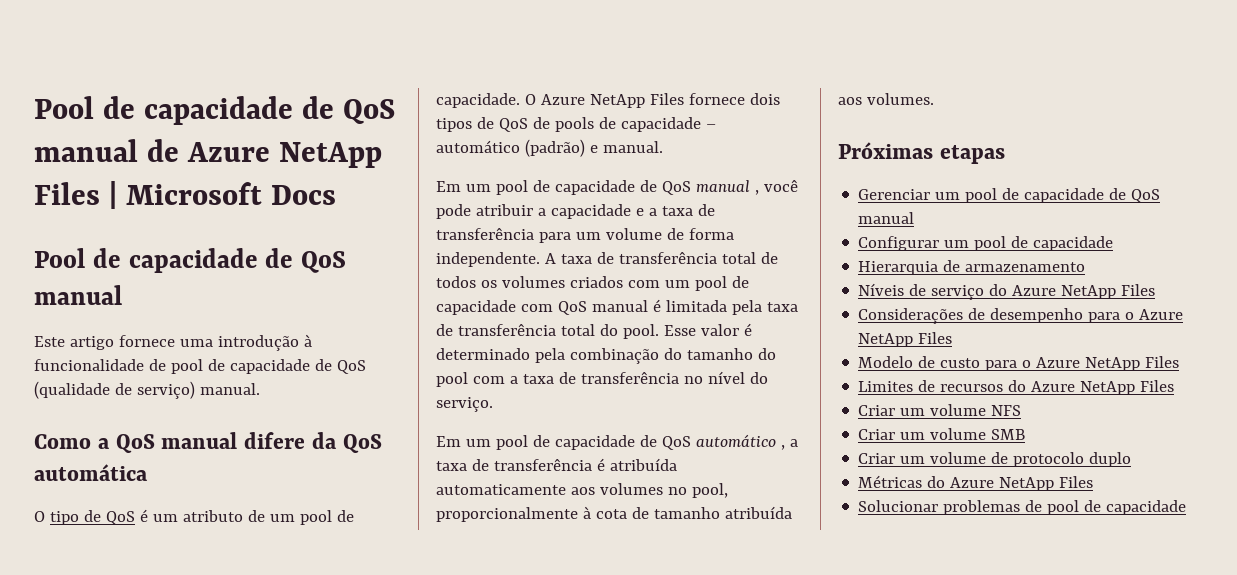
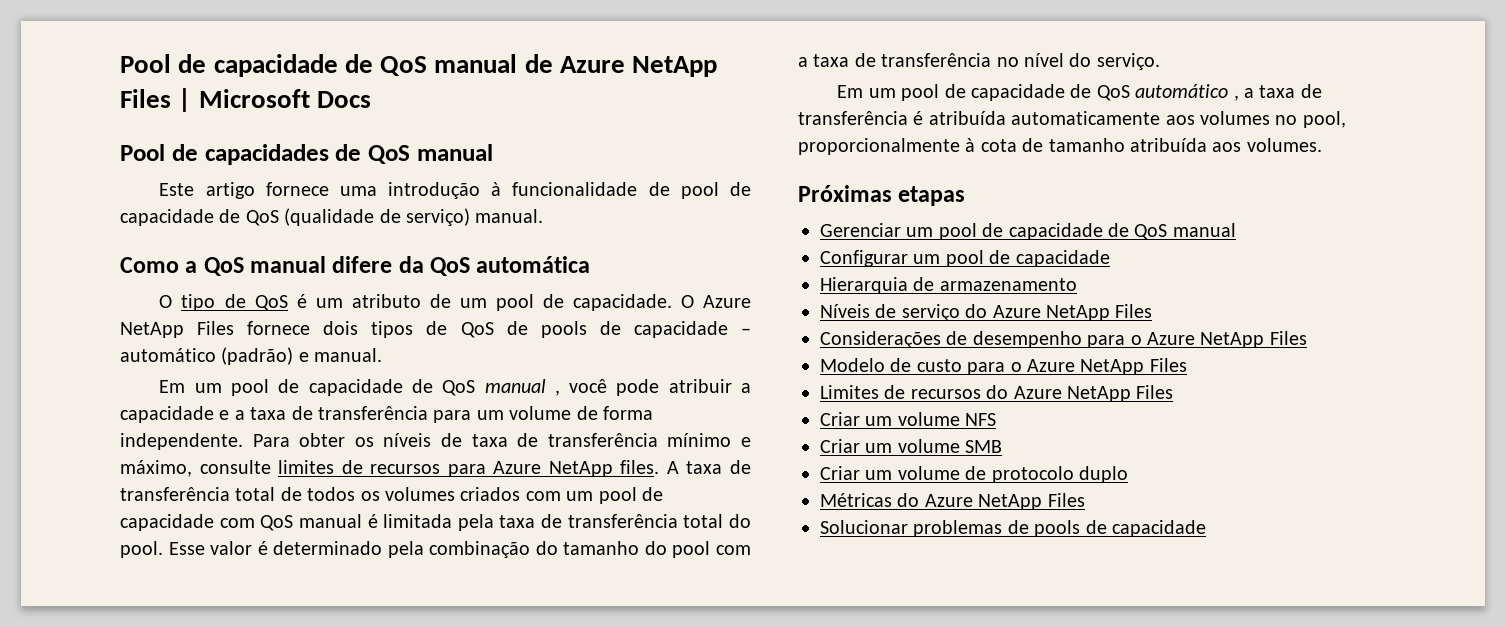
[128,248,258,273] capacidade -> [204,144,329,165] capacidades
(540, 259) none -> [252,433,752,447] [120,460,660,477] Para obter os níveis de taxa de transferência mínimo e máximo, consulte limites de recursos para Azure NetApp files.
[1047,500,1080,515] pool -> [1034,520,1081,537] pools

